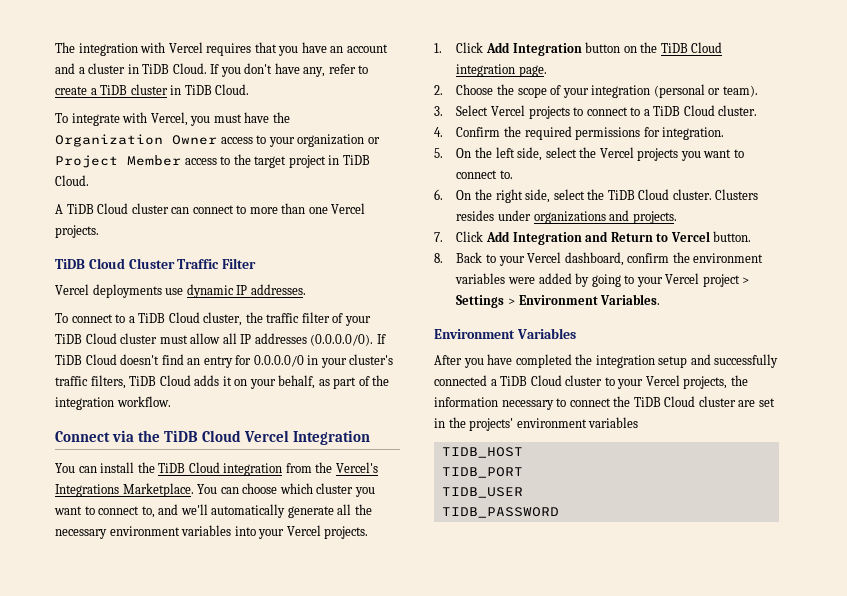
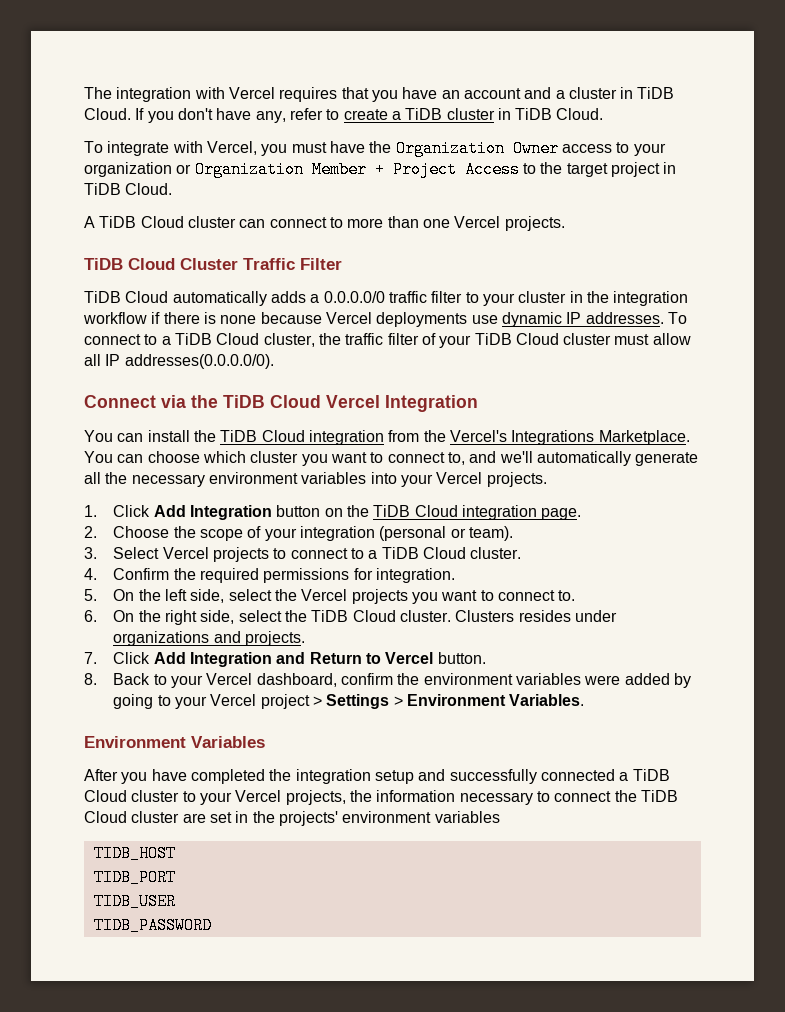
[55,155,217,168] Project Member access -> [194,161,520,178] Organization Member + Project Access
(257, 263) none -> [84,291,689,306] [83,312,322,324] TiDB Cloud automatically adds a 0.0.0.0/0 traffic filter to your cluster in the integration workflow if there is none because
(306, 289) // -> (664, 318) none
[254,333,386,346] [55,354,394,368] [55,375,390,389] [55,396,171,410] addresses (0.0.0.0/0). If TiDB Cloud doesn't find an entry for 0.0.0.0/0 in your cluster's traffic filters, TiDB Cloud adds it on your behalf, as part of the integration workflow. -> [124,354,274,369] addresses(0.0.0.0/0).

